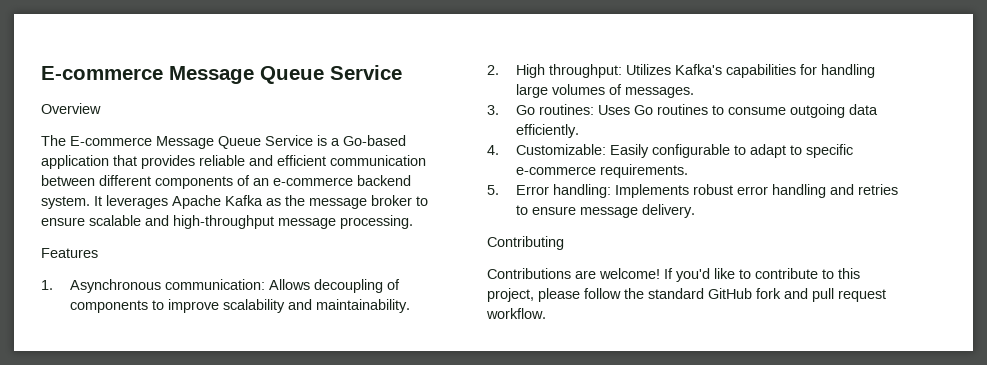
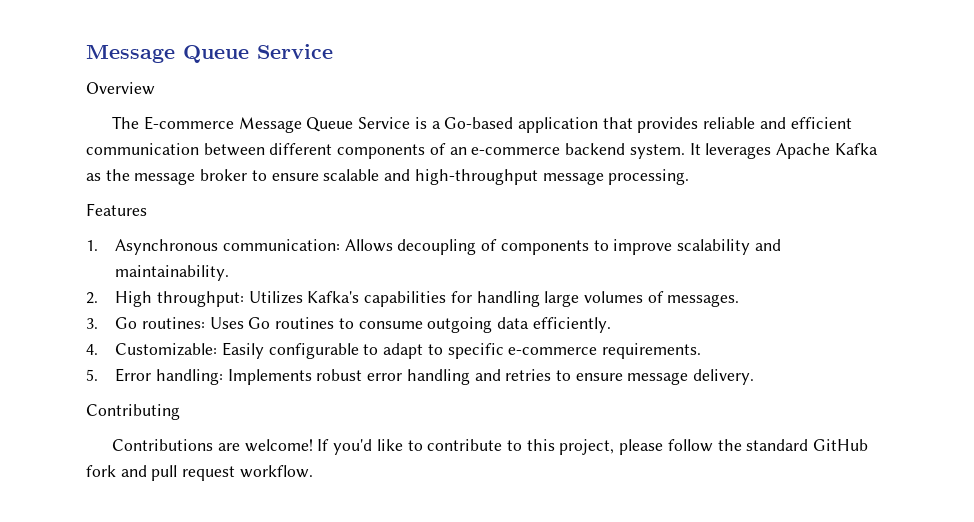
[41,66,163,80] E-commerce -> (86, 54) none

